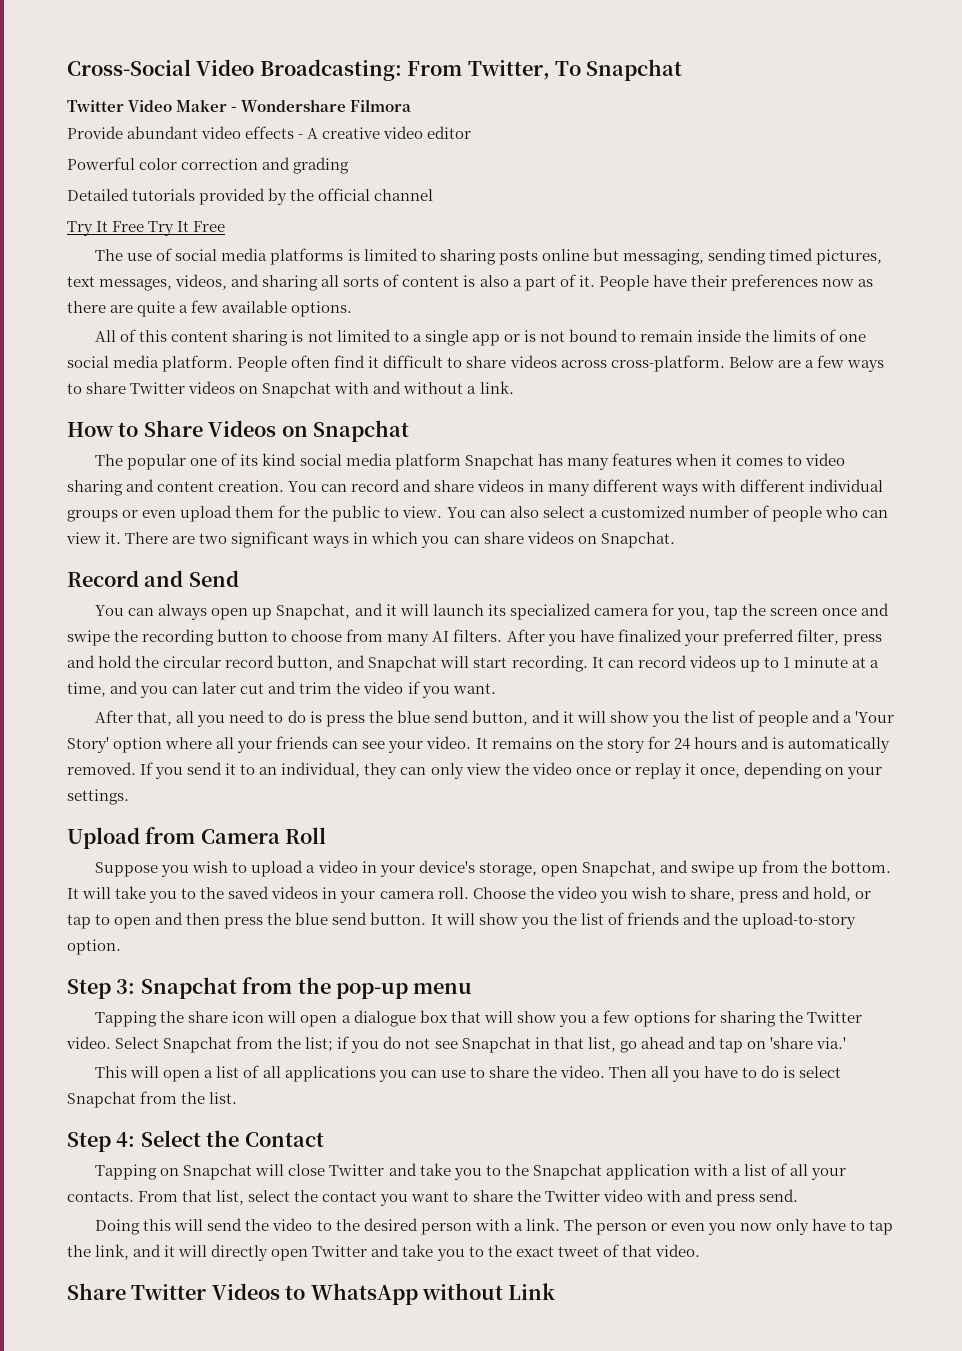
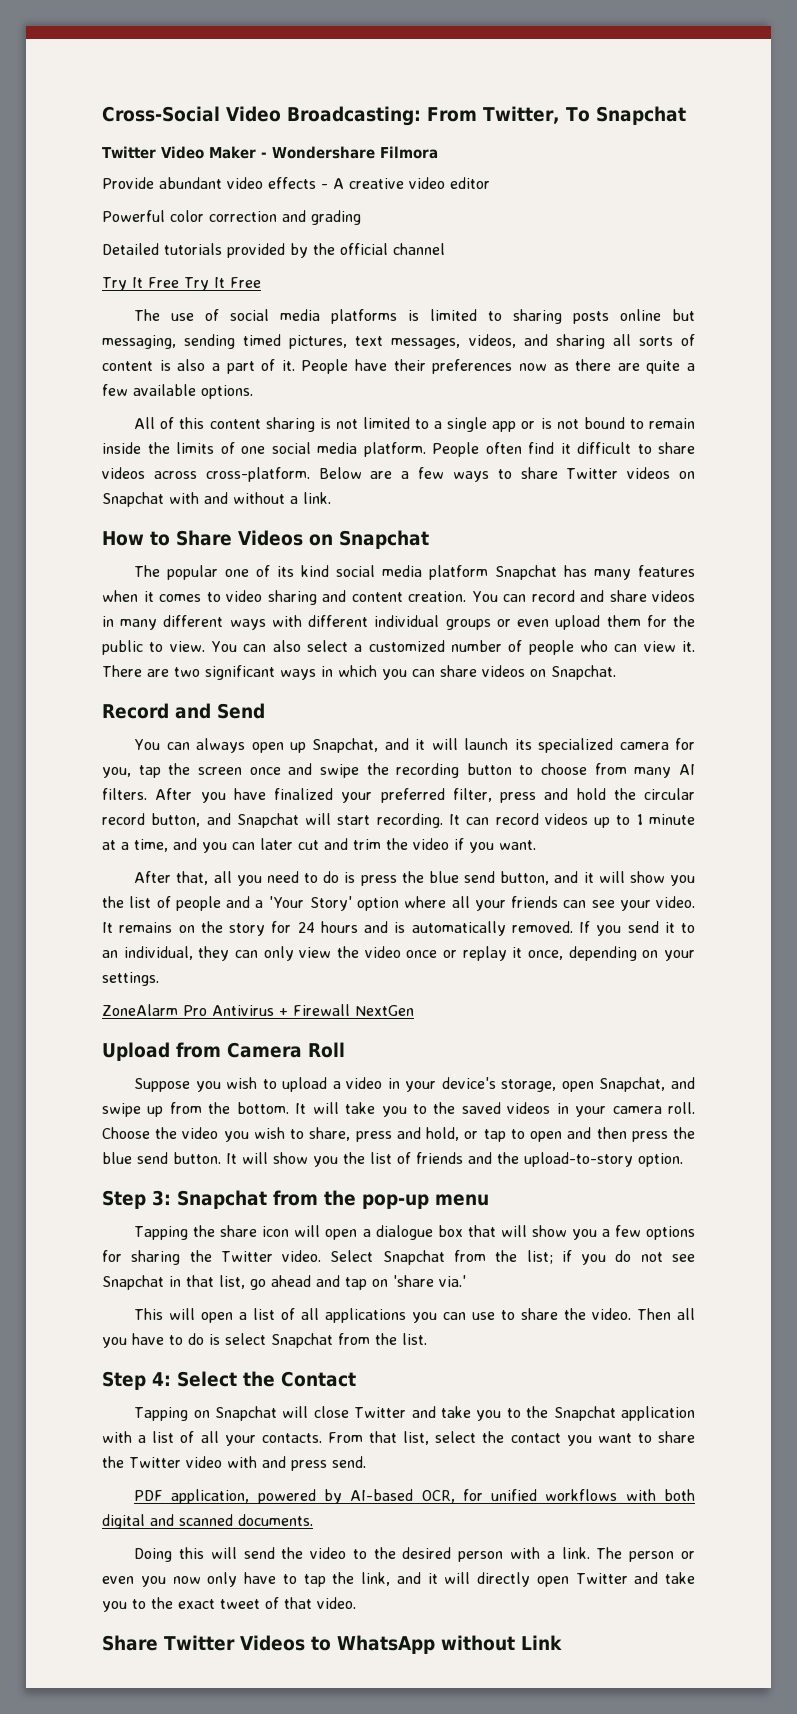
(129, 797) none -> [102,1004,414,1016] // ZoneAlarm Pro Antivirus + Firewall NextGen
(798, 1195) none -> [134,1489,695,1504] [102,1514,313,1529] // PDF application, powered by AI-based OCR, for unified workflows with both digital and scanned documents.

